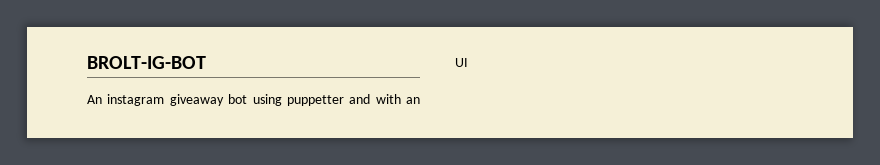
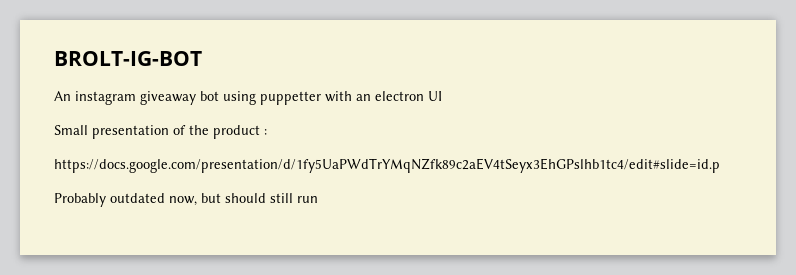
[349,94,371,104] and -> (321, 98) none
(420, 100) none -> [375,91,424,101] electron
(468, 62) none -> [54,125,267,139] [54,158,720,173] [54,193,318,207] // Small presentation of the product : // https://docs.google.com/presentation/d/1fy5UaPWdTrYMqNZfk89c2aEV4tSeyx3EhGPslhb1tc4/edit#slide=id.p // Probably outdated now, but should still run

